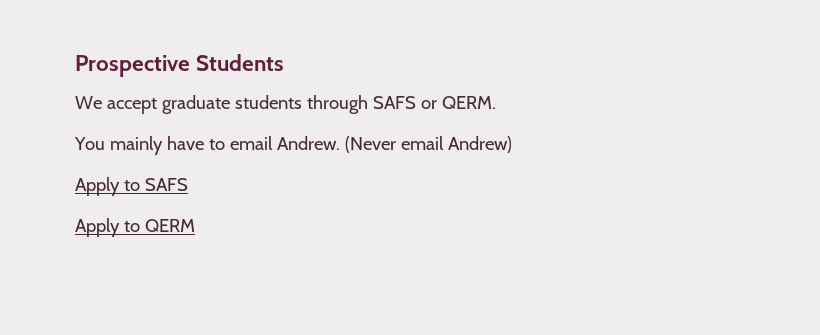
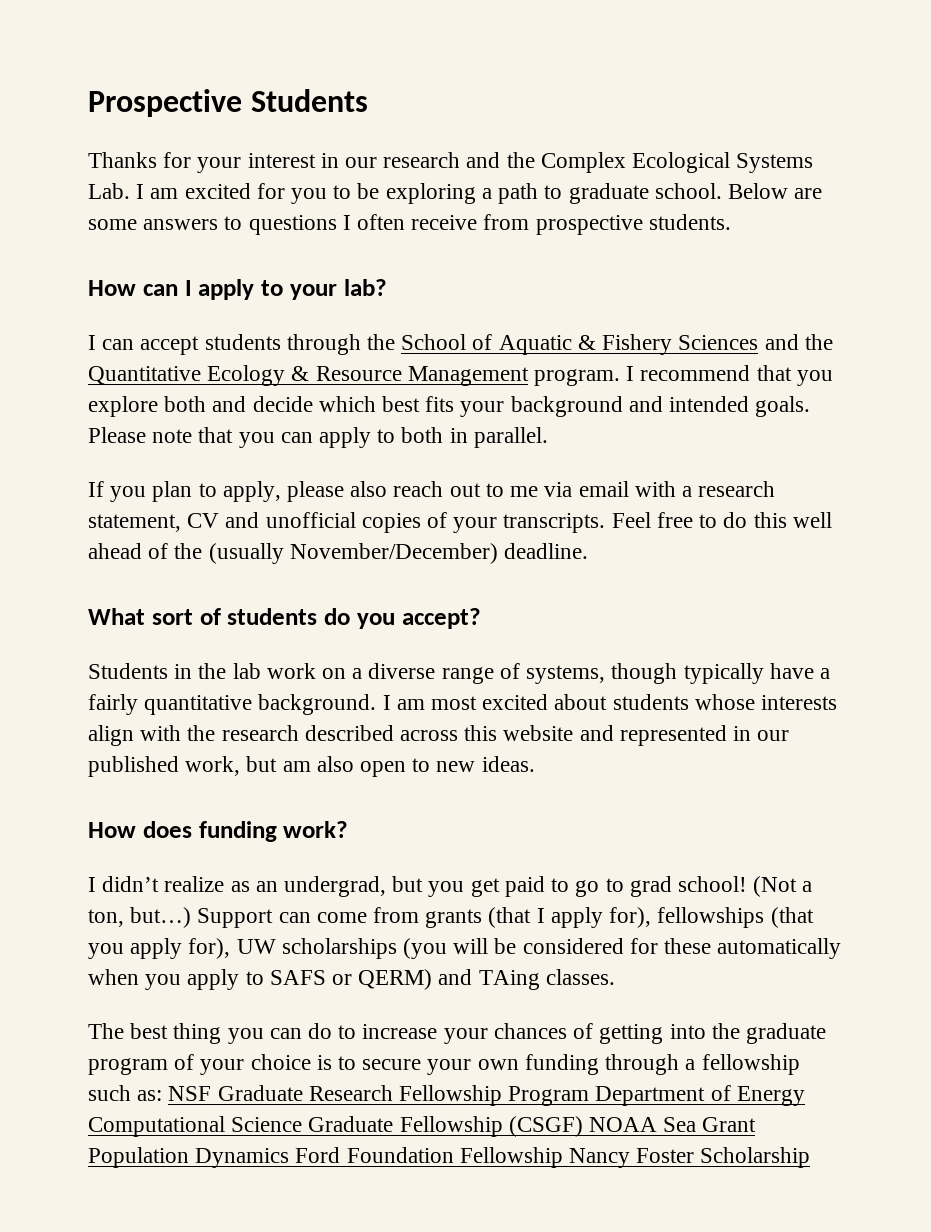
[75,95,496,114] [74,136,512,155] [75,177,188,196] [75,218,195,237] We accept graduate students through SAFS or QERM. // You mainly have to email Andrew. (Never email Andrew) // Apply to SAFS // Apply to QERM -> [88,152,814,173] [88,183,823,204] [88,214,731,235] [88,279,387,300] [88,334,833,355] [88,365,833,386] [88,396,811,417] [88,427,548,448] [88,481,776,502] [88,512,832,533] [88,543,589,564] [88,608,481,629] [88,663,830,684] [88,694,838,715] [88,725,790,746] [88,756,535,777] [88,821,349,842] [88,876,813,897] [88,907,814,928] [88,938,842,959] [88,969,615,990] [88,1023,826,1044] [88,1054,800,1075] [88,1085,805,1106] [88,1116,757,1137] [88,1147,811,1168] Thanks for your interest in our research and the Complex Ecological Systems Lab. I am excited for you to be exploring a path to graduate school. Below are some answers to questions I often receive from prospective students. // How can I apply to your lab? // I can accept students through the School of Aquatic & Fishery Sciences and the Quantitative Ecology & Resource Management program. I recommend that you explore both and decide which best fits your background and intended goals. Please note that you can apply to both in parallel. // If you plan to apply, please also reach out to me via email with a research statement, CV and unofficial copies of your transcripts. Feel free to do this well ahead of the (usually November/December) deadline. // What sort of students do you accept? // Students in the lab work on a diverse range of systems, though typically have a fairly quantitative background. I am most excited about students whose interests align with the research described across this website and represented in our published work, but am also open to new ideas. // How does funding work? // I didn’t realize as an undergrad, but you get paid to go to grad school! (Not a ton, but…) Support can come from grants (that I apply for), fellowships (that you apply for), UW scholarships (you will be considered for these automatically when you apply to SAFS or QERM) and TAing classes. // The best thing you can do to increase your chances of getting into the graduate program of your choice is to secure your own funding through a fellowship such as: NSF Graduate Research Fellowship Program Department of Energy Computational Science Graduate Fellowship (CSGF) NOAA Sea Grant Population Dynamics Ford Foundation Fellowship Nancy Foster Scholarship

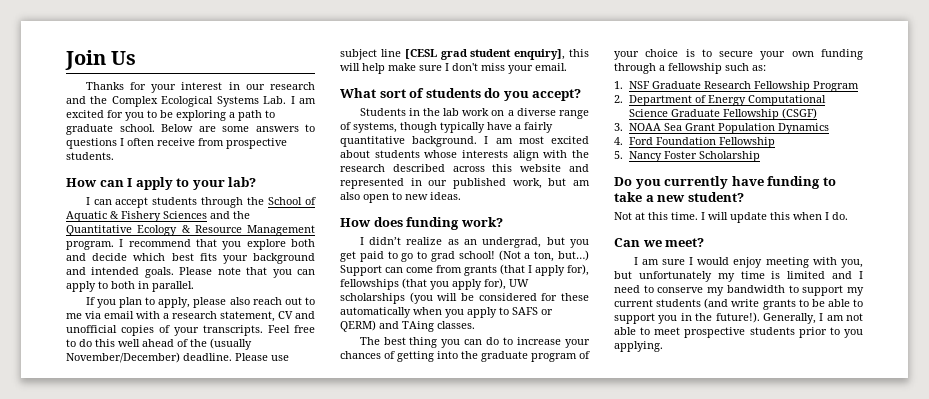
[88,89,368,117] Prospective Students -> [65,50,137,70] Join Us
(589, 551) none -> [235,353,289,361] [340,49,589,60] [340,63,567,74] Please use subject line [CESL grad student enquiry], this will help make sure I don't miss your email.
(163, 1095) none -> [614,81,623,89] // 1.
(590, 1096) none -> [614,95,623,103] // 2.
(583, 1126) none -> [614,123,623,131] // 3.
(290, 1158) none -> [614,137,623,145] // 4.
(563, 1157) none -> [614,151,623,159] // 5.
(811, 1157) none -> [614,176,836,189] [614,192,744,202] [614,212,848,223] [614,238,705,247] [633,257,863,268] [614,271,863,282] [614,285,864,296] [614,298,863,310] [614,312,863,324] [614,327,863,338] [614,341,663,352] // Do you currently have funding to take a new student? // Not at this time. I will update this when I do. // Can we meet? // I am sure I would enjoy meeting with you, but unfortunately my time is limited and I need to conserve my bandwidth to support my current students (and write grants to be able to support you in the future!). Generally, I am not able to meet prospective students prior to you applying.

